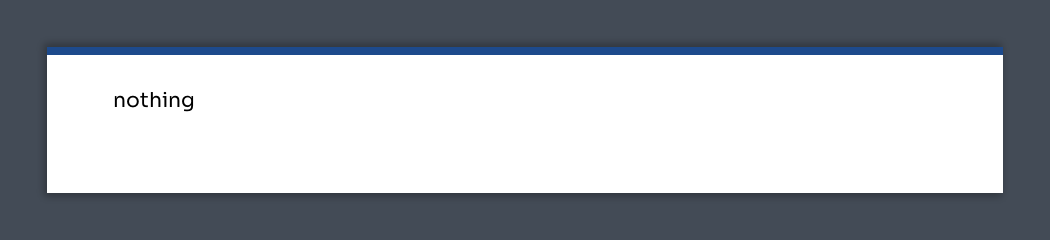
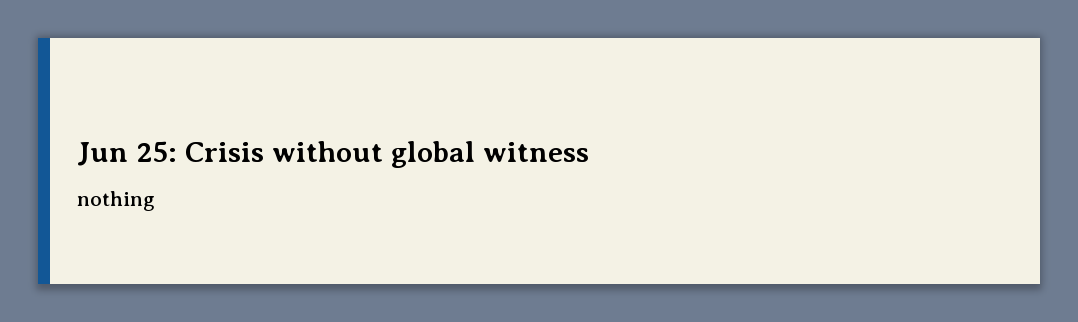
(113, 101) none -> [77,141,589,168] Jun 25: Crisis without global witness //

